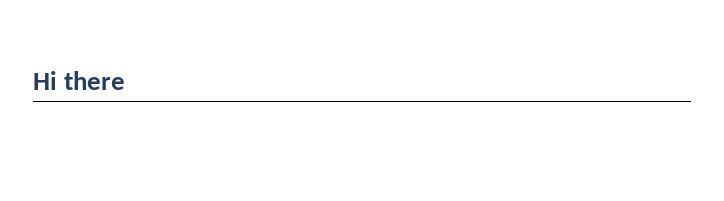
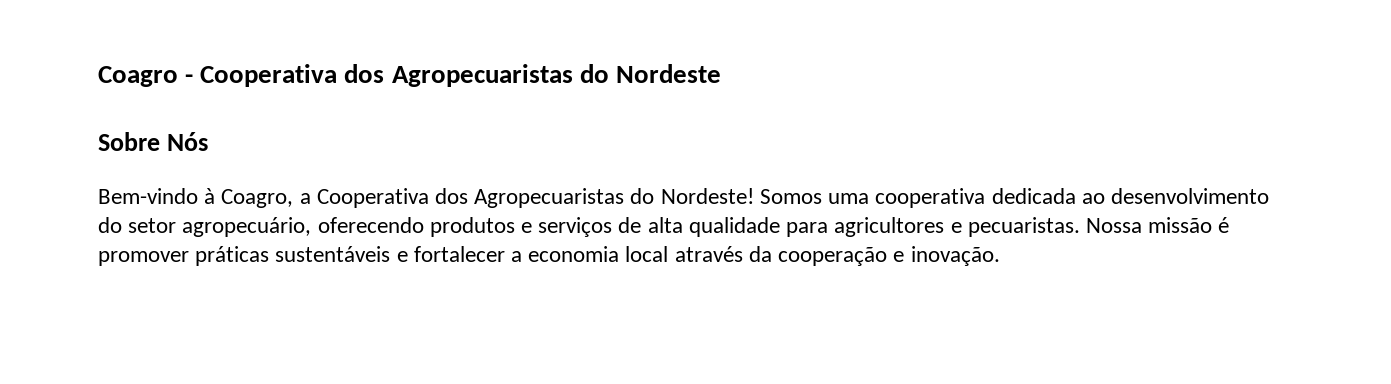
[33,71,126,90] Hi there -> [98,64,721,87] [98,132,208,151] [98,188,1269,208] [98,217,1230,237] [98,246,1000,266] Coagro - Cooperativa dos Agropecuaristas do Nordeste // Sobre Nós // Bem-vindo à Coagro, a Cooperativa dos Agropecuaristas do Nordeste! Somos uma cooperativa dedicada ao desenvolvimento do setor agropecuário, oferecendo produtos e serviços de alta qualidade para agricultores e pecuaristas. Nossa missão é promover práticas sustentáveis e fortalecer a economia local através da cooperação e inovação.

